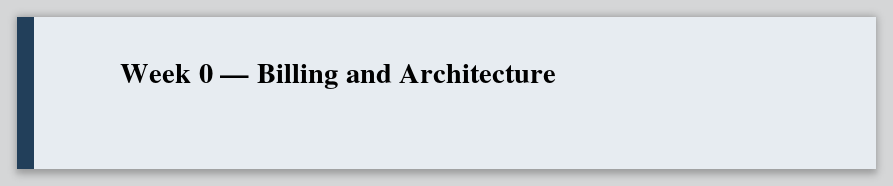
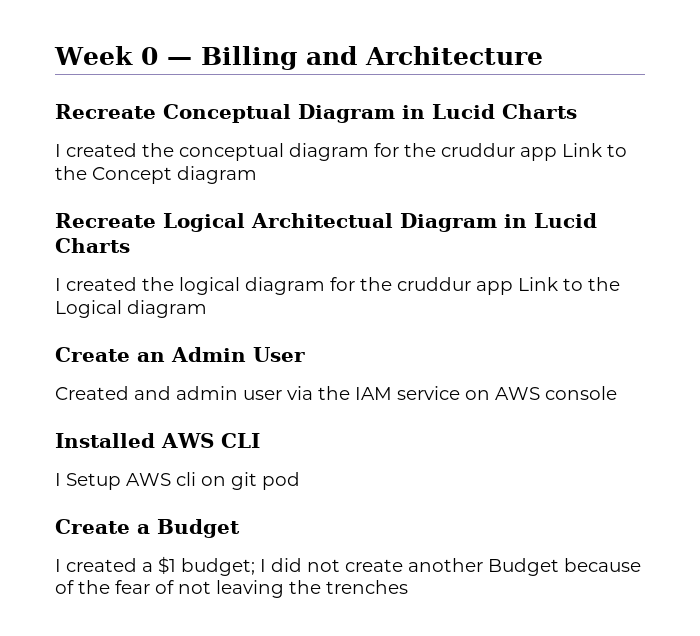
(557, 73) none -> [55,104,577,123] [55,143,627,161] [55,166,257,184] [55,213,597,232] [55,238,130,253] [55,277,620,295] [55,300,207,318] [55,347,305,362] [55,386,617,400] [55,433,260,448] [55,472,300,490] [55,519,240,538] [55,556,641,576] [55,580,408,598] // Recreate Conceptual Diagram in Lucid Charts // I created the conceptual diagram for the cruddur app Link to the Concept diagram // Recreate Logical Architectual Diagram in Lucid Charts // I created the logical diagram for the cruddur app Link to the Logical diagram // Create an Admin User // Created and admin user via the IAM service on AWS console // Installed AWS CLI // I Setup AWS cli on git pod // Create a Budget // I created a $1 budget; I did not create another Budget because of the fear of not leaving the trenches

